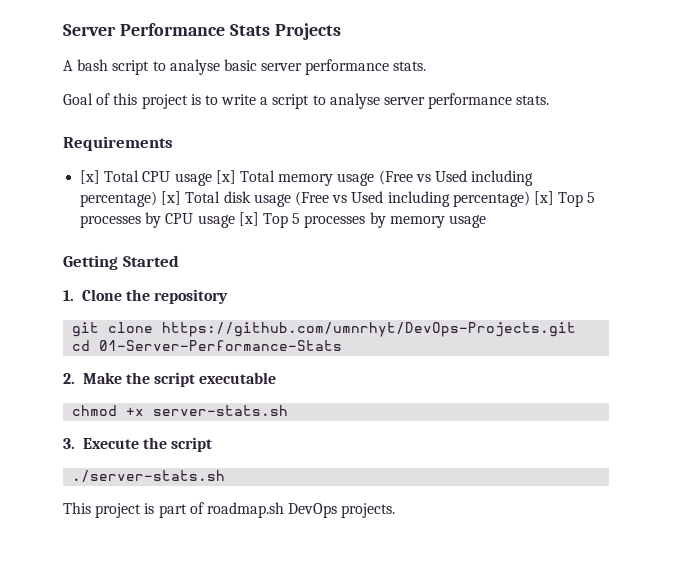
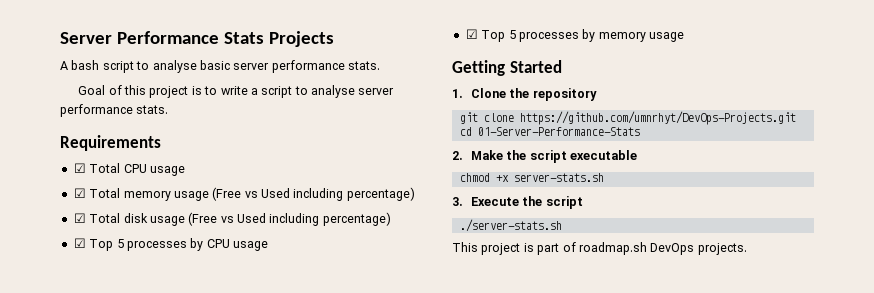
[80,170,101,184] [x] -> [73,163,86,173] ☑
[215,170,236,184] [x] -> [73,188,86,198] // ☑
[161,191,182,205] [x] -> [73,213,86,223] // ☑
[533,191,554,205] [x] -> [73,238,86,248] // ☑
[238,212,259,226] [x] -> [465,29,478,39] // ☑

